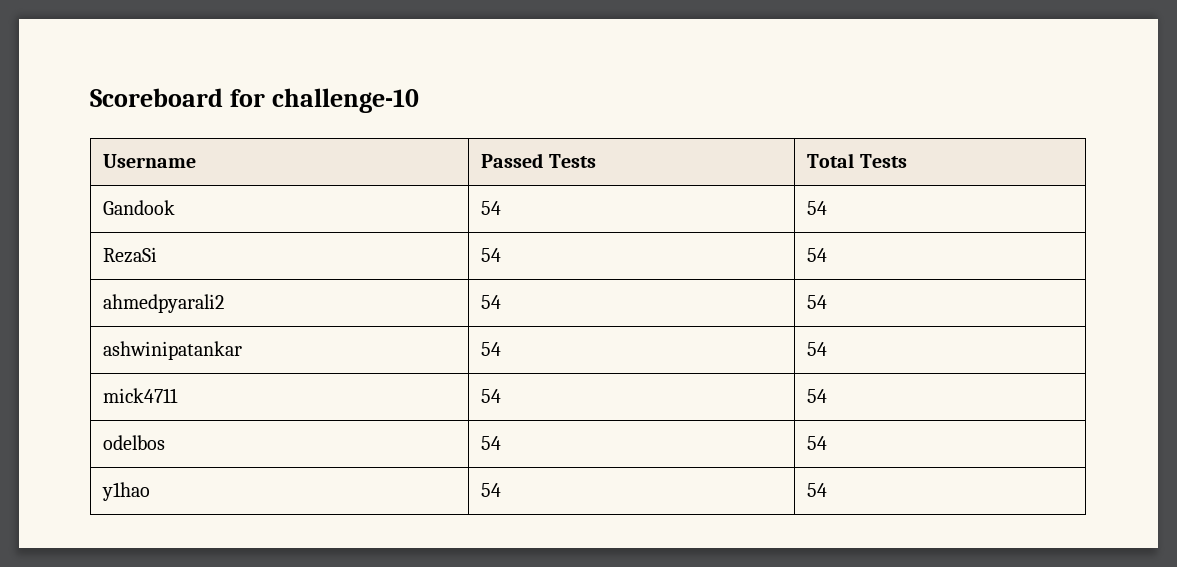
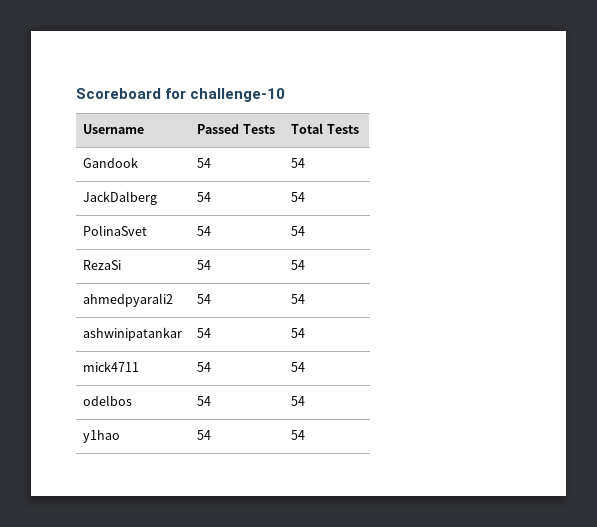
(828, 208) none -> [83,191,158,205] [197,192,212,202] [291,192,306,202] [83,225,148,236] [197,226,212,236] [291,226,306,236] // JackDalberg | 54 | 54 // PolinaSvet | 54 | 54

